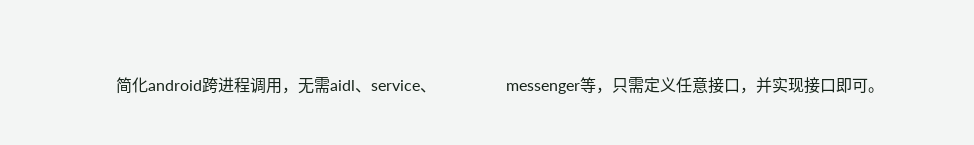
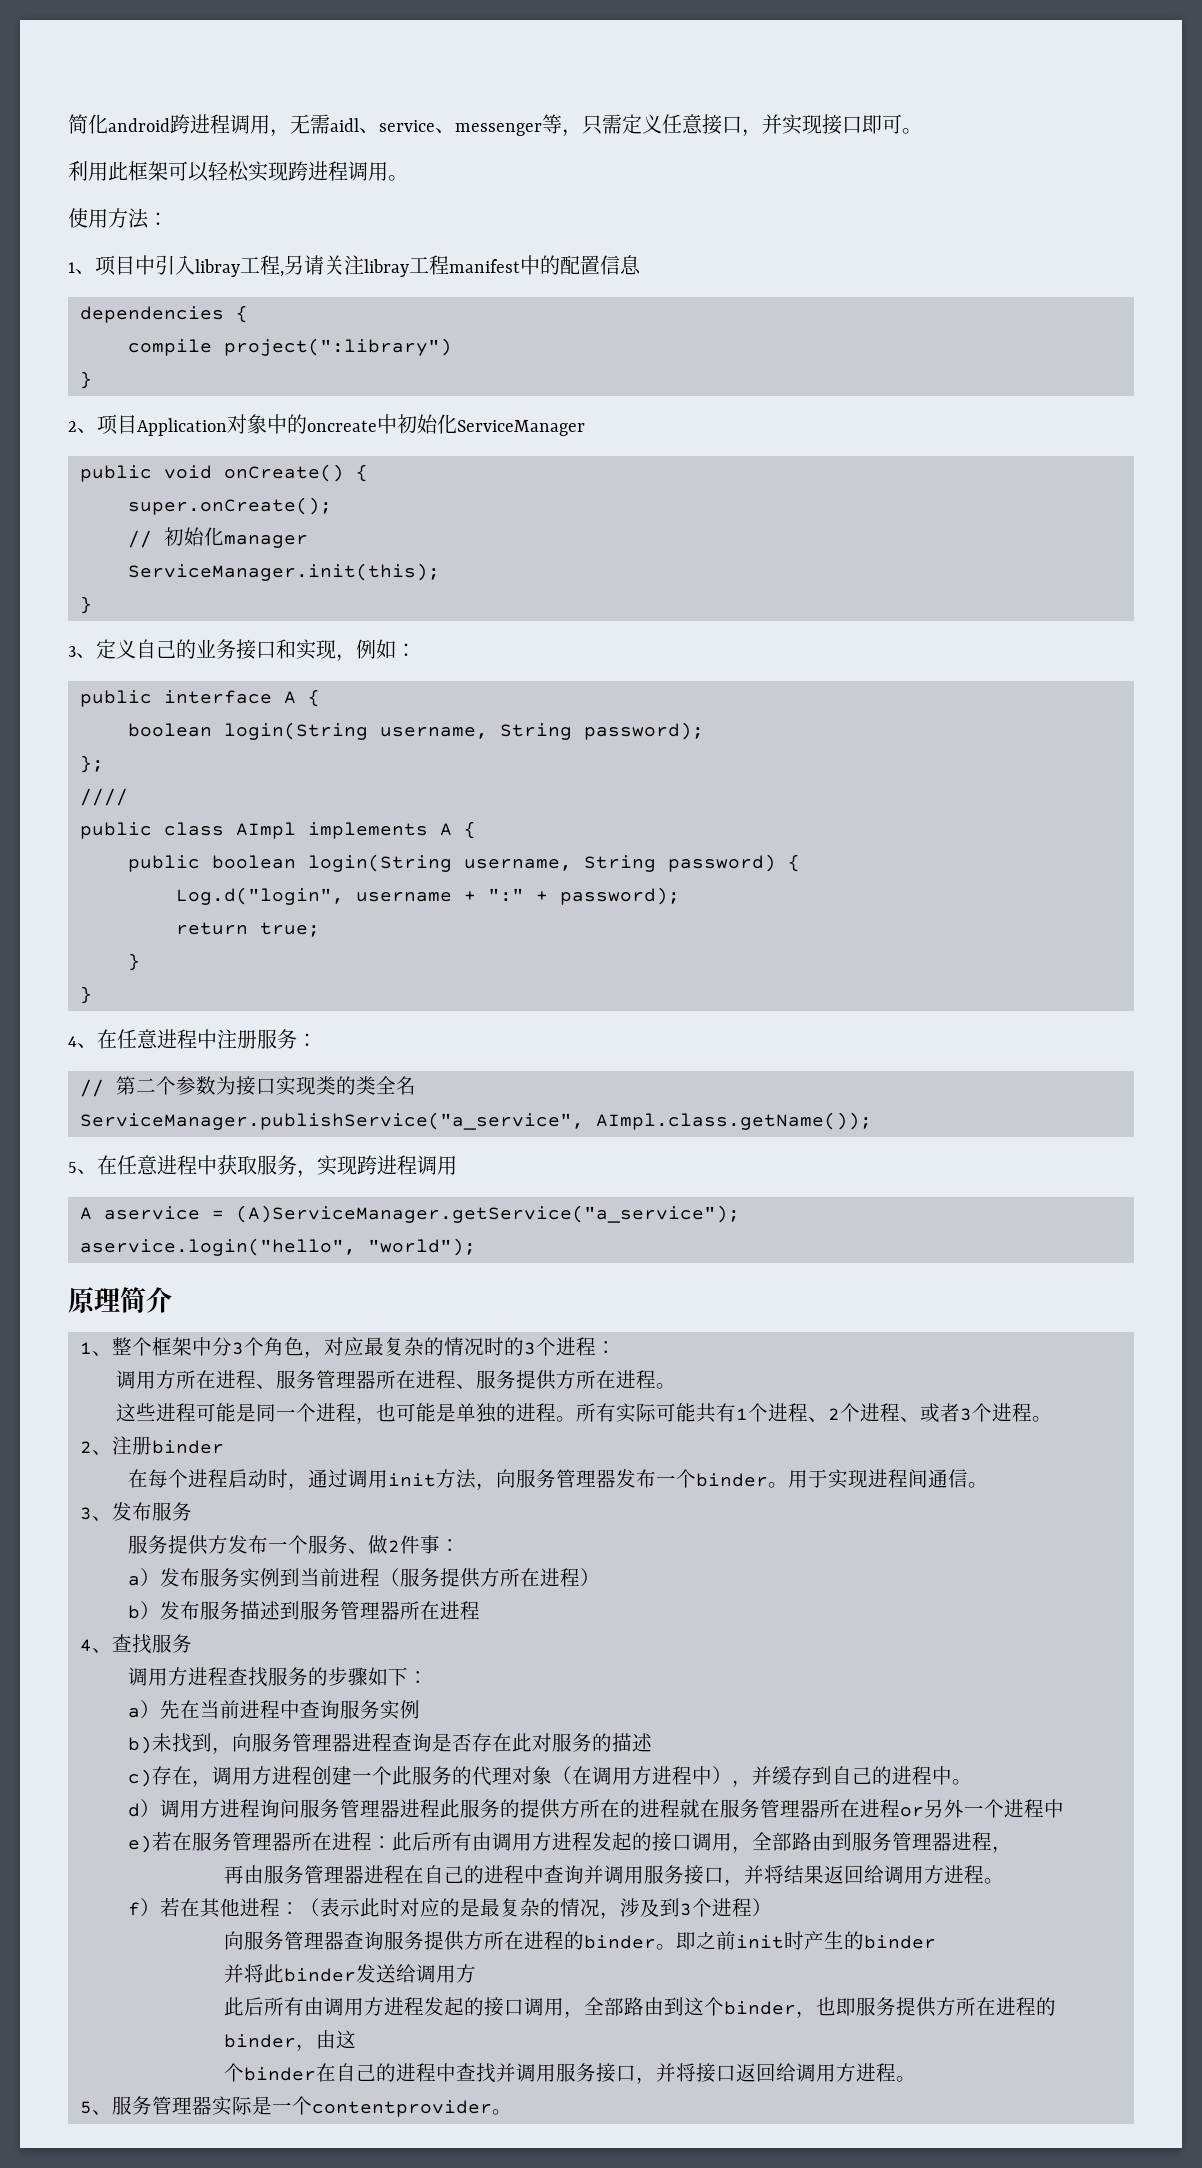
(884, 90) none -> [68,161,408,182] [68,208,168,229] [68,255,641,277] [80,305,248,323] [128,338,452,356] [80,371,92,389] [68,414,585,436] [80,464,368,482] [128,497,332,515] [128,527,308,548] [128,563,440,581] [80,596,92,614] [68,639,416,662] [80,689,320,707] [128,722,704,740] [80,755,104,773] [80,788,128,806] [80,821,476,839] [128,854,800,872] [176,887,680,905] [176,922,320,937] [128,953,140,971] [80,986,92,1004] [68,1029,317,1049] [80,1076,416,1097] [80,1112,872,1130] [68,1155,457,1178] [80,1205,740,1223] [80,1238,476,1256] [68,1287,172,1313] [80,1337,616,1358] [116,1370,676,1390] [116,1403,1052,1424] [80,1436,224,1455] [128,1469,988,1490] [80,1502,192,1521] [128,1535,460,1555] [128,1568,600,1588] [128,1601,480,1620] [80,1634,192,1654] [128,1667,428,1687] [128,1700,420,1720] [128,1733,652,1754] [128,1766,972,1787] [128,1799,1064,1819] [128,1832,1012,1853] [224,1865,1004,1886] [128,1898,772,1919] [224,1931,936,1951] [224,1964,476,1983] [224,1997,1056,2018] [224,2030,356,2051] [224,2063,916,2084] [80,2096,512,2117] // 利用此框架可以轻松实现跨进程调用。 // 使用方法： // 1、项目中引入libray工程,另请关注libray工程manifest中的配置信息 // dependencies { // compile project(":library") // } // 2、项目Application对象中的oncreate中初始化ServiceManager // public void onCreate() { // super.onCreate(); // // 初始化manager // ServiceManager.init(this); // } // 3、定义自己的业务接口和实现，例如： // public interface A { // boolean login(String username, String password); // }; // //// // public class AImpl implements A { // public boolean login(String username, String password) { // Log.d("login", username + ":" + password); // return true; // } // } // 4、在任意进程中注册服务： // // 第二个参数为接口实现类的类全名 // ServiceManager.publishService("a_service", AImpl.class.getName()); // 5、在任意进程中获取服务，实现跨进程调用 // A aservice = (A)ServiceManager.getService("a_service"); // aservice.login("hello", "world"); // 原理简介 // 1、整个框架中分3个角色，对应最复杂的情况时的3个进程： // 调用方所在进程、服务管理器所在进程、服务提供方所在进程。 // 这些进程可能是同一个进程，也可能是单独的进程。所有实际可能共有1个进程、2个进程、或者3个进程。 // 2、注册binder // 在每个进程启动时，通过调用init方法，向服务管理器发布一个binder。用于实现进程间通信。 // 3、发布服务 // 服务提供方发布一个服务、做2件事： // a）发布服务实例到当前进程（服务提供方所在进程） // b）发布服务描述到服务管理器所在进程 // 4、查找服务 // 调用方进程查找服务的步骤如下： // a）先在当前进程中查询服务实例 // b)未找到，向服务管理器进程查询是否存在此对服务的描述 // c)存在，调用方进程创建一个此服务的代理对象（在调用方进程中），并缓存到自己的进程中。 // d）调用方进程询问服务管理器进程此服务的提供方所在的进程就在服务管理器所在进程or另外一个进程中 // e)若在服务管理器所在进程：此后所有由调用方进程发起的接口调用，全部路由到服务管理器进程， // 再由服务管理器进程在自己的进程中查询并调用服务接口，并将结果返回给调用方进程。 // f）若在其他进程：（表示此时对应的是最复杂的情况，涉及到3个进程） // 向服务管理器查询服务提供方所在进程的binder。即之前init时产生的binder // 并将此binder发送给调用方 // 此后所有由调用方进程发起的接口调用，全部路由到这个binder，也即服务提供方所在进程的binder，由这 // 个binder在自己的进程中查找并调用服务接口，并将接口返回给调用方进程。 // 5、服务管理器实际是一个contentprovider。

